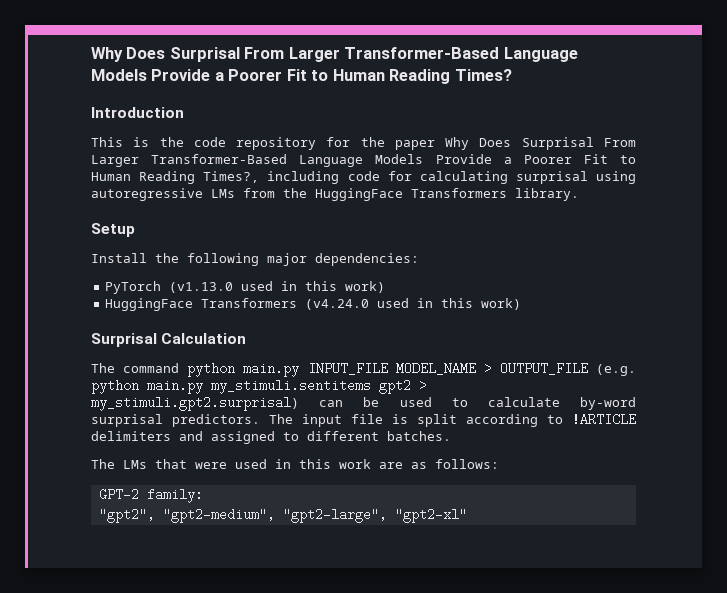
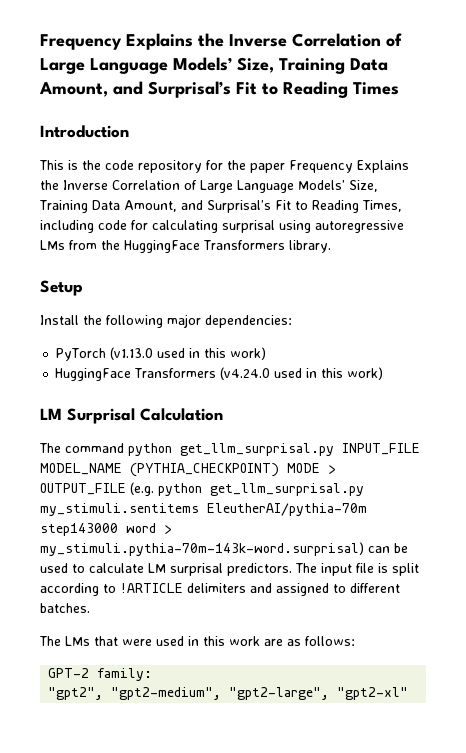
[91,47,578,62] [91,69,512,84] Why Does Surprisal From Larger Transformer-Based Language Models Provide a Poorer Fit to Human Reading Times? -> [40,33,402,50] [40,57,388,74] [39,81,399,98] Frequency Explains the Inverse Correlation of Large Language Models’ Size, Training Data Amount, and Surprisal’s Fit to Reading Times
[445,137,636,150] [91,154,636,167] [91,171,260,184] Why Does Surprisal From Larger Transformer-Based Language Models Provide a Poorer Fit to Human Reading Times?, -> [289,160,409,173] [40,180,378,193] [39,200,402,213] Frequency Explains the Inverse Correlation of Large Language Models’ Size, Training Data Amount, and Surprisal’s Fit to Reading Times,
(522, 304) none -> [40,408,62,420] LM
[243,362,300,377] main.py -> [180,443,334,456] get_llm_surprisal.py
(476, 368) none -> [130,463,320,477] (PYTHIA_CHECKPOINT) MODE
[147,379,427,394] [91,396,299,411] main.py my_stimuli.sentitems gpt2 > my_stimuli.gpt2.surprisal) -> [210,483,364,496] [40,503,367,516] [40,523,172,536] [40,542,364,556] get_llm_surprisal.py my_stimuli.sentitems EleutherAI/pythia-70m step143000 word > my_stimuli.pythia-70m-143k-word.surprisal)
[580,397,636,410] by-word -> [148,563,166,573] LM

